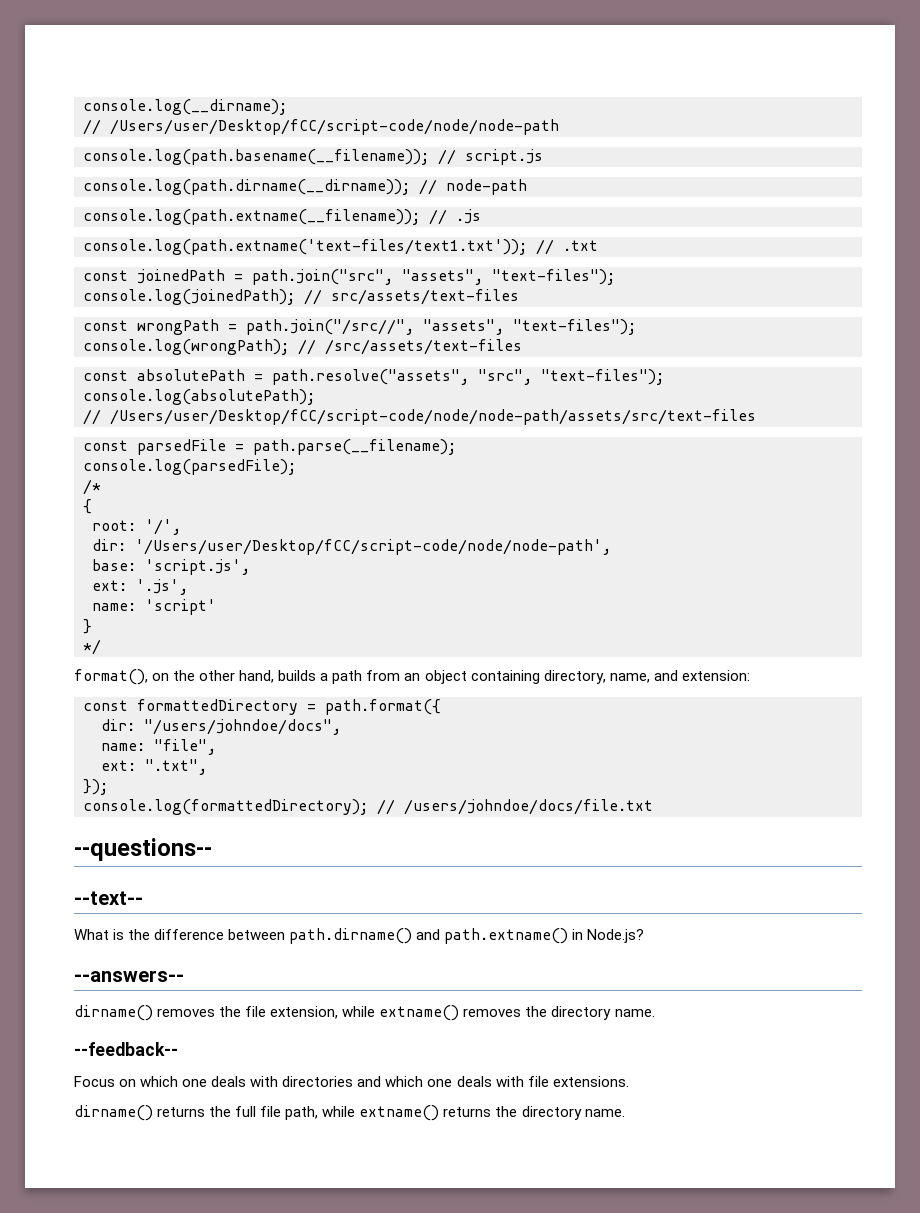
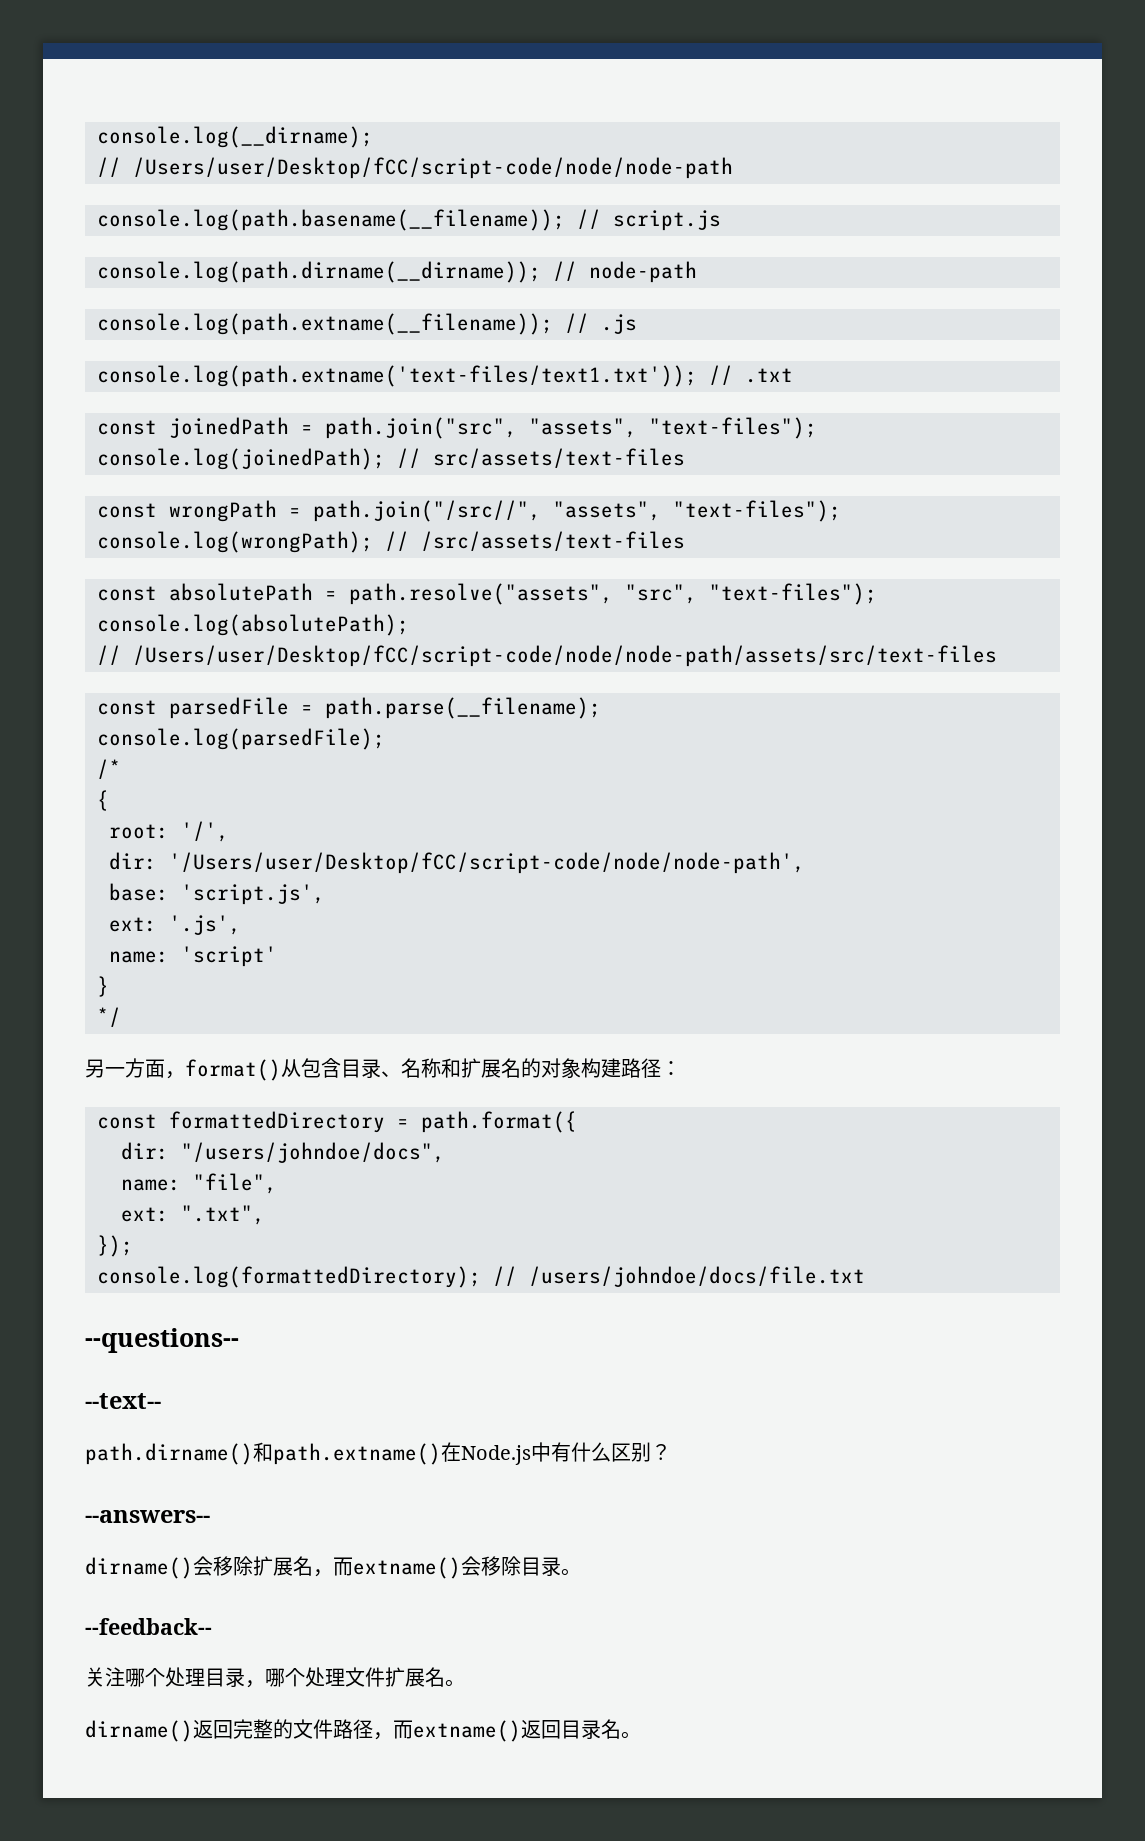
[74,669,750,685] format(), on the other hand, builds a path from an object containing directory, name, and extension: -> [85,1058,681,1081] 另一方面，format()从包含目录、名称和扩展名的对象构建路径：
[74,928,645,944] [74,970,184,982] [74,1005,655,1021] [74,1042,178,1056] [74,1076,629,1087] [74,1105,625,1121] What is the difference between path.dirname() and path.extname() in Node.js? // --answers-- // dirname() removes the file extension, while extname() removes the directory name. // --feedback-- // Focus on which one deals with directories and which one deals with file extensions. // dirname() returns the full file path, while extname() returns the directory name. -> [85,1442,671,1465] [85,1510,210,1523] [85,1556,581,1579] [85,1618,212,1635] [85,1667,465,1688] [85,1719,641,1742] path.dirname()和path.extname()在Node.js中有什么区别？ // --answers-- // dirname()会移除扩展名，而extname()会移除目录。 // --feedback-- // 关注哪个处理目录，哪个处理文件扩展名。 // dirname()返回完整的文件路径，而extname()返回目录名。

